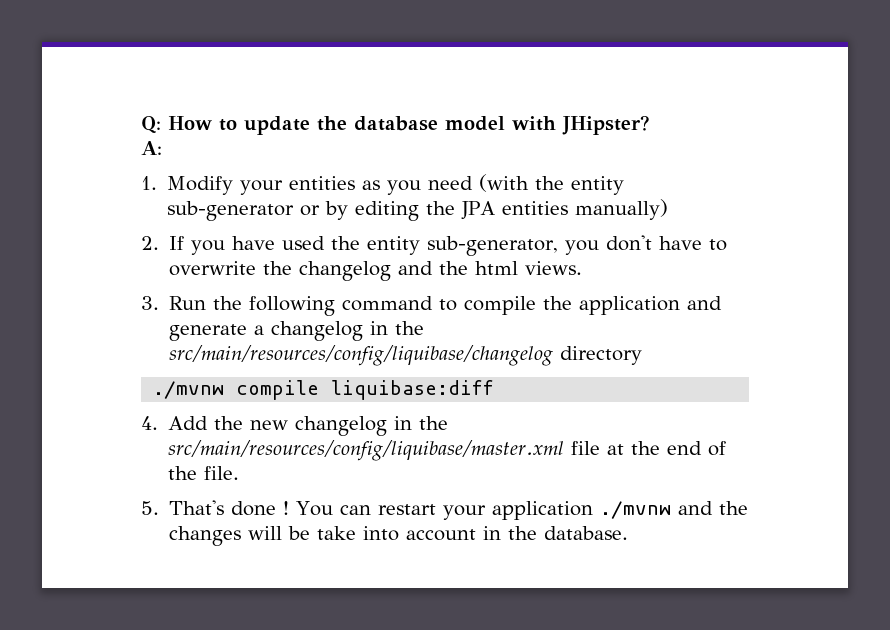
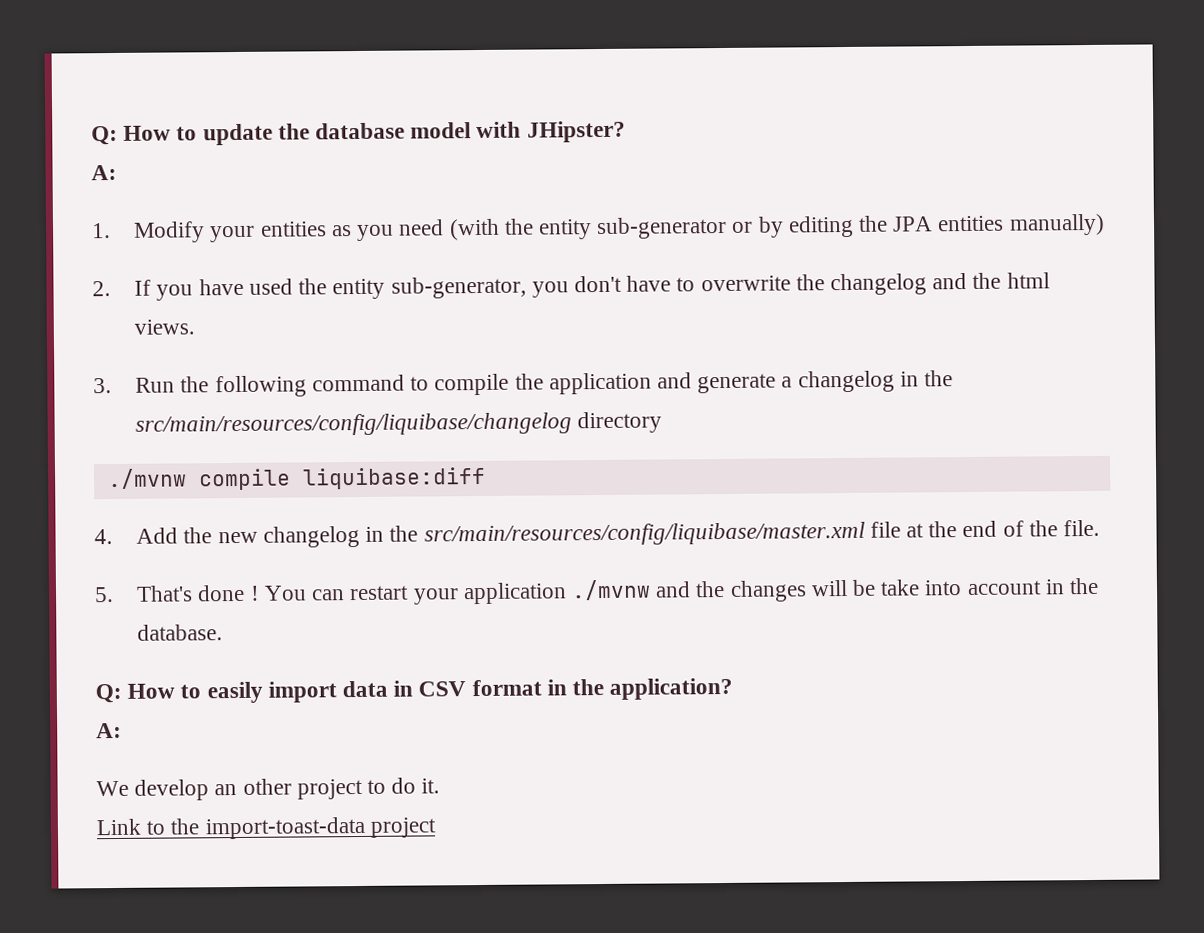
(629, 533) none -> [95,677,734,704] [96,722,122,739] [96,777,441,801] [96,816,437,840] // Q: How to easily import data in CSV format in the application? // A: // We develop an other project to do it. // Link to the import-toast-data project

